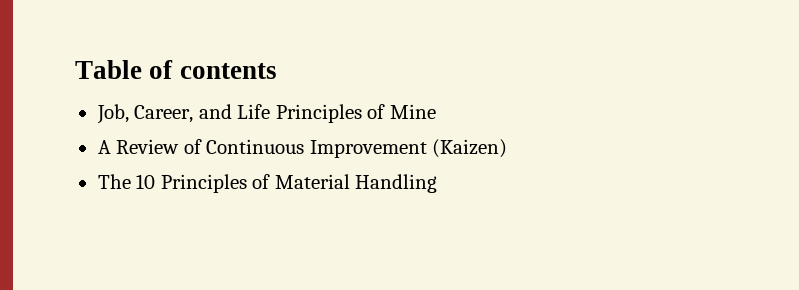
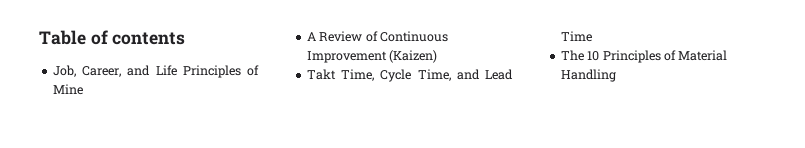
(508, 148) none -> [306,69,513,82] [560,31,592,42] // Takt Time, Cycle Time, and Lead Time

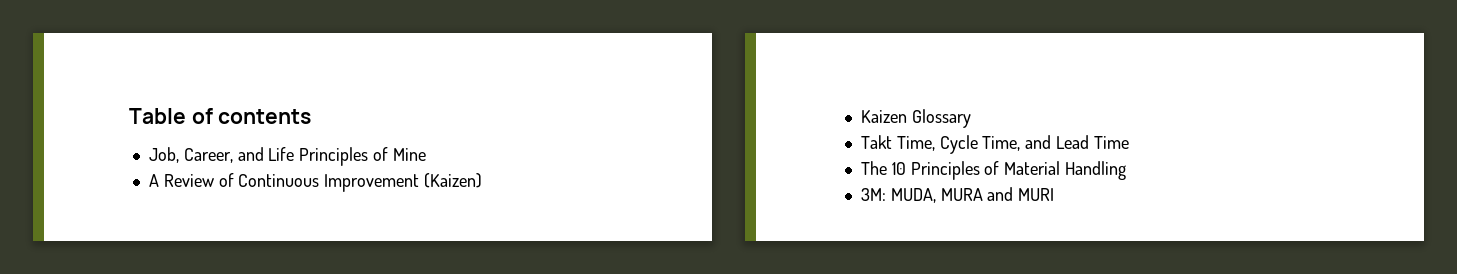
(438, 56) none -> [860,109,971,128] // Kaizen Glossary
(616, 75) none -> [860,187,1055,203] // 3M: MUDA, MURA and MURI

